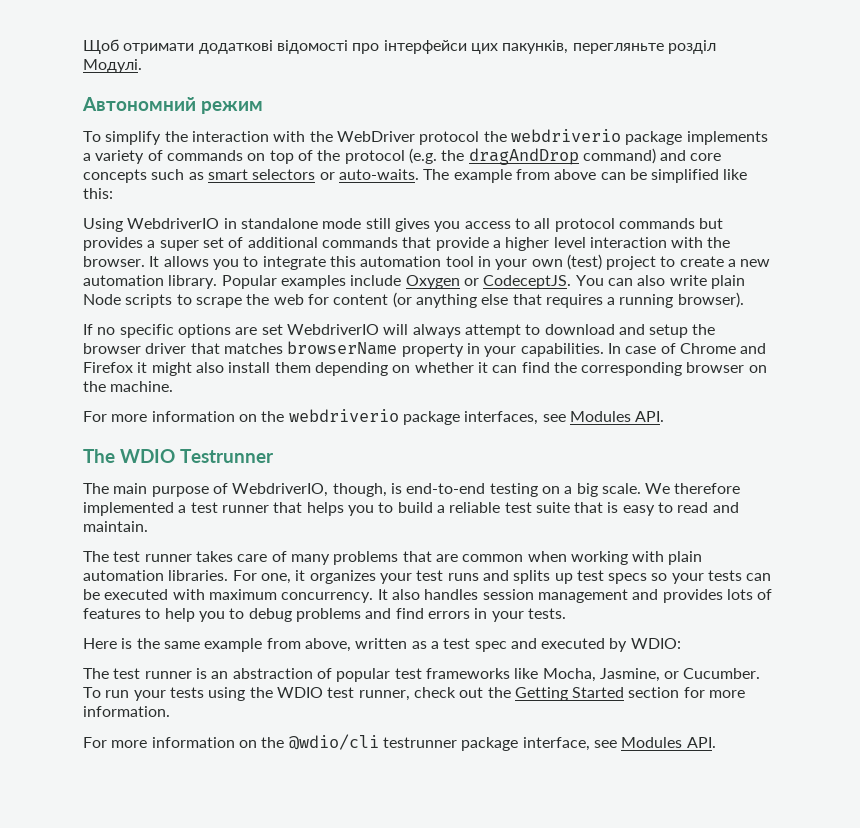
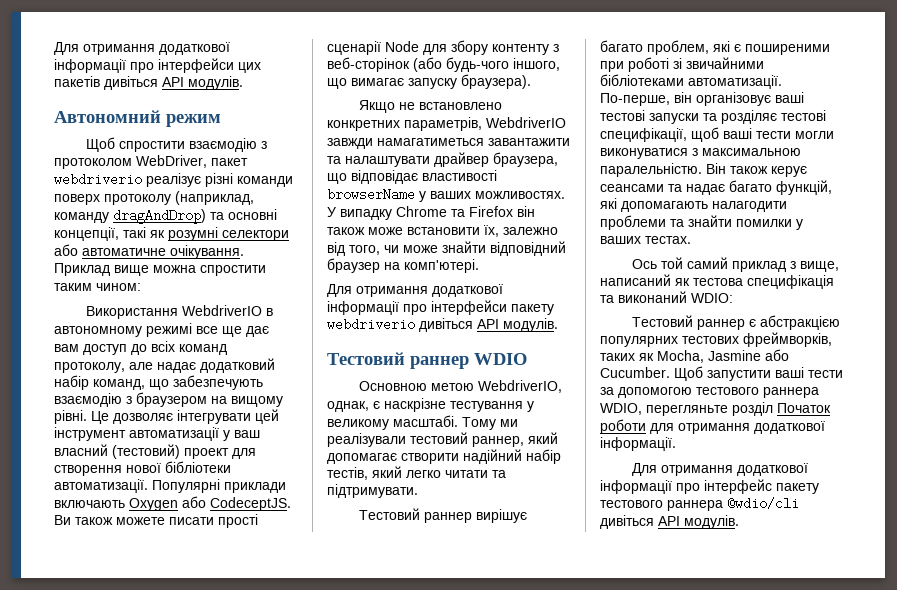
[83,39,716,54] [83,59,142,73] [82,97,263,114] [83,129,768,145] [83,148,722,165] [83,169,748,183] [83,188,113,199] [83,218,724,232] [83,237,731,251] [83,254,771,270] [83,275,745,289] [83,292,744,308] [83,324,716,338] [83,341,767,357] [83,362,767,376] [83,381,174,392] [83,409,665,425] [83,449,274,463] [83,483,741,497] [83,502,739,516] [83,521,148,532] [83,551,703,565] [83,570,772,584] [83,589,773,603] [83,608,566,622] [83,638,681,652] [83,668,761,682] [83,687,746,701] [83,706,170,717] [83,734,716,751] Щоб отримати додаткові відомості про інтерфейси цих пакунків, перегляньте розділ Модулі. // Автономний режим // To simplify the interaction with the WebDriver protocol the webdriverio package implements a variety of commands on top of the protocol (e.g. the dragAndDrop command) and core concepts such as smart selectors or auto-waits. The example from above can be simplified like this: // Using WebdriverIO in standalone mode still gives you access to all protocol commands but provides a super set of additional commands that provide a higher level interaction with the browser. It allows you to integrate this automation tool in your own (test) project to create a new automation library. Popular examples include Oxygen or CodeceptJS. You can also write plain Node scripts to scrape the web for content (or anything else that requires a running browser). // If no specific options are set WebdriverIO will always attempt to download and setup the browser driver that matches browserName property in your capabilities. In case of Chrome and Firefox it might also install them depending on whether it can find the corresponding browser on the machine. // For more information on the webdriverio package interfaces, see Modules API. // The WDIO Testrunner // The main purpose of WebdriverIO, though, is end-to-end testing on a big scale. We therefore implemented a test runner that helps you to build a reliable test suite that is easy to read and maintain. // The test runner takes care of many problems that are common when working with plain automation libraries. For one, it organizes your test runs and splits up test specs so your tests can be executed with maximum concurrency. It also handles session management and provides lots of features to help you to debug problems and find errors in your tests. // Here is the same example from above, written as a test spec and executed by WDIO: // The test runner is an abstraction of popular test frameworks like Mocha, Jasmine, or Cucumber. To run your tests using the WDIO test runner, check out the Getting Started section for more information. // For more information on the @wdio/cli testrunner package interface, see Modules API. -> [54,42,230,55] [54,58,261,73] [54,76,243,90] [54,110,221,127] [85,137,267,152] [54,155,248,169] [54,173,293,187] [54,191,254,205] [54,209,277,224] [54,227,289,241] [54,244,244,259] [54,263,266,276] [54,283,141,291] [85,305,273,319] [54,323,269,337] [54,341,227,355] [54,358,275,373] [54,375,263,390] [54,392,283,407] [54,409,279,424] [54,427,260,441] [54,444,256,459] [54,461,231,476] [54,479,286,493] [54,496,291,511] [54,514,258,528] [327,40,559,55] [327,57,560,72] [327,74,531,89] [358,100,502,113] [327,117,566,131] [327,138,570,149] [327,152,558,167] [327,170,497,184] [327,188,565,202] [327,206,535,220] [327,225,558,237] [327,241,566,256] [327,258,479,273] [327,284,503,297] [327,300,554,315] [327,318,558,332] [327,352,527,369] [358,380,562,393] [327,398,534,412] [327,415,518,430] [327,432,558,447] [327,449,561,464] [327,466,506,480] [327,484,418,498] [358,508,527,523] [600,40,830,55] [600,57,764,72] [600,74,782,89] [600,92,804,106] [600,110,826,124] [600,127,834,142] [600,148,801,159] [600,163,807,177] [600,180,832,195] [600,198,787,212] [600,215,803,230] [600,236,691,244] [631,257,839,272] [600,274,834,289] [600,291,733,303] [631,315,840,330] [600,332,832,347] [600,349,789,363] [600,366,843,381] [600,387,819,398] [600,402,831,416] [600,419,825,434] [600,437,676,451] [631,463,808,476] [600,479,819,494] [600,497,799,511] [600,515,739,529] Для отримання додаткової інформації про інтерфейси цих пакетів дивіться API модулів. // Автономний режим // Щоб спростити взаємодію з протоколом WebDriver, пакет webdriverio реалізує різні команди поверх протоколу (наприклад, команду dragAndDrop) та основні концепції, такі як розумні селектори або автоматичне очікування. Приклад вище можна спростити таким чином: // Використання WebdriverIO в автономному режимі все ще дає вам доступ до всіх команд протоколу, але надає додатковий набір команд, що забезпечують взаємодію з браузером на вищому рівні. Це дозволяє інтегрувати цей інструмент автоматизації у ваш власний (тестовий) проект для створення нової бібліотеки автоматизації. Популярні приклади включають Oxygen або CodeceptJS. Ви також можете писати прості сценарії Node для збору контенту з веб-сторінок (або будь-чого іншого, що вимагає запуску браузера). // Якщо не встановлено конкретних параметрів, WebdriverIO завжди намагатиметься завантажити та налаштувати драйвер браузера, що відповідає властивості browserName у ваших можливостях. У випадку Chrome та Firefox він також може встановити їх, залежно від того, чи може знайти відповідний браузер на комп'ютері. // Для отримання додаткової інформації про інтерфейси пакету webdriverio дивіться API модулів. // Тестовий раннер WDIO // Основною метою WebdriverIO, однак, є наскрізне тестування у великому масштабі. Тому ми реалізували тестовий раннер, який допомагає створити надійний набір тестів, який легко читати та підтримувати. // Тестовий раннер вирішує багато проблем, які є поширеними при роботі зі звичайними бібліотеками автоматизації. По-перше, він організовує ваші тестові запуски та розділяє тестові специфікації, щоб ваші тести могли виконуватися з максимальною паралельністю. Він також керує сеансами та надає багато функцій, які допомагають налагодити проблеми та знайти помилки у ваших тестах. // Ось той самий приклад з вище, написаний як тестова специфікація та виконаний WDIO: // Тестовий раннер є абстракцією популярних тестових фреймворків, таких як Mocha, Jasmine або Cucumber. Щоб запустити ваші тести за допомогою тестового раннера WDIO, перегляньте розділ Початок роботи для отримання додаткової інформації. // Для отримання додаткової інформації про інтерфейс пакету тестового раннера @wdio/cli дивіться API модулів.

